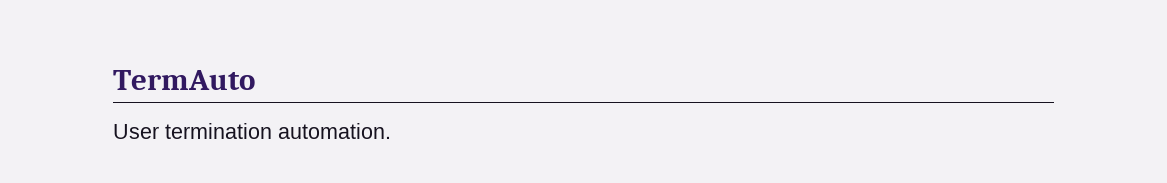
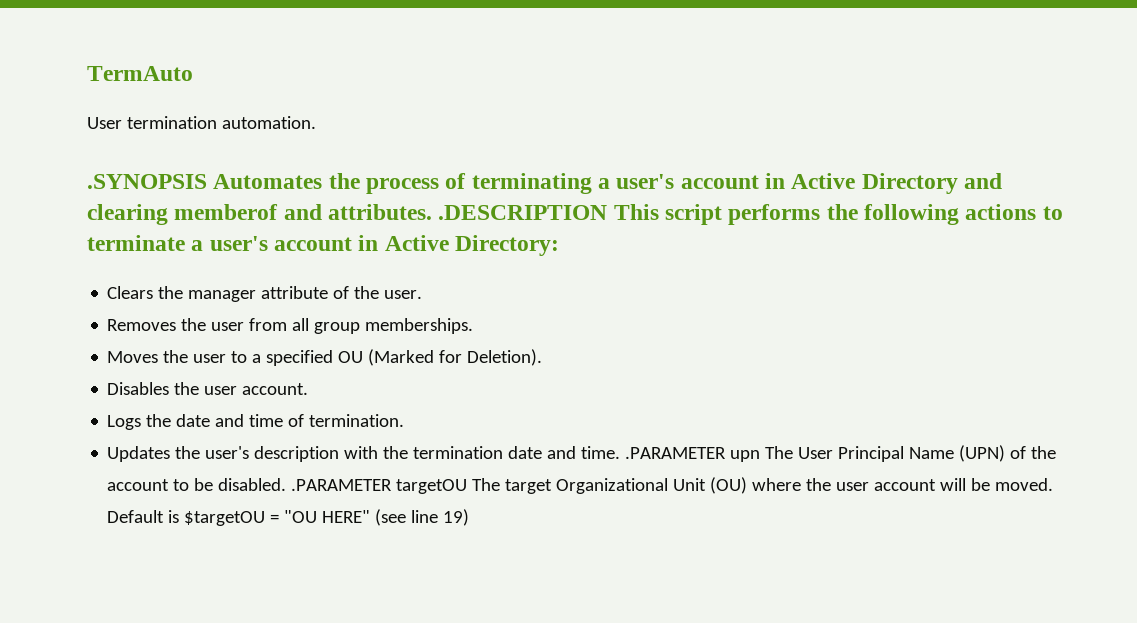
(391, 131) none -> [87,173,1003,194] [87,204,1063,225] [87,235,560,256] [107,286,423,302] [107,318,474,334] [107,349,543,366] [107,382,309,395] [107,414,405,430] [107,445,1057,462] [107,477,1054,494] [107,509,470,526] // .SYNOPSIS Automates the process of terminating a user's account in Active Directory and clearing memberof and attributes. .DESCRIPTION This script performs the following actions to terminate a user's account in Active Directory: // Clears the manager attribute of the user. // Removes the user from all group memberships. // Moves the user to a specified OU (Marked for Deletion). // Disables the user account. // Logs the date and time of termination. // Updates the user's description with the termination date and time. .PARAMETER upn The User Principal Name (UPN) of the account to be disabled. .PARAMETER targetOU The target Organizational Unit (OU) where the user account will be moved. Default is $targetOU = "OU HERE" (see line 19)

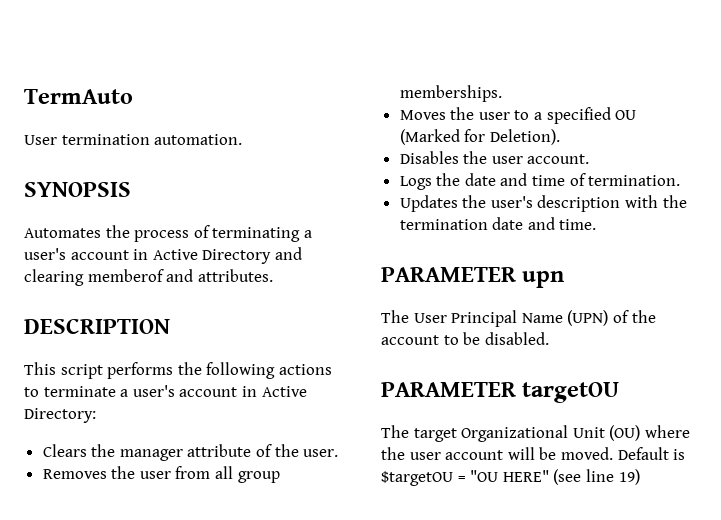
[87,174,207,189] .SYNOPSIS -> [24,182,131,197] SYNOPSIS //
[438,205,608,220] .DESCRIPTION -> [24,319,170,334] // DESCRIPTION //
[625,447,727,459] .PARAMETER -> [381,267,516,282] // PARAMETER
(761, 456) none -> (565, 279) //
[291,479,393,491] .PARAMETER -> [381,382,516,397] // PARAMETER
(468, 486) none -> (620, 392) //

